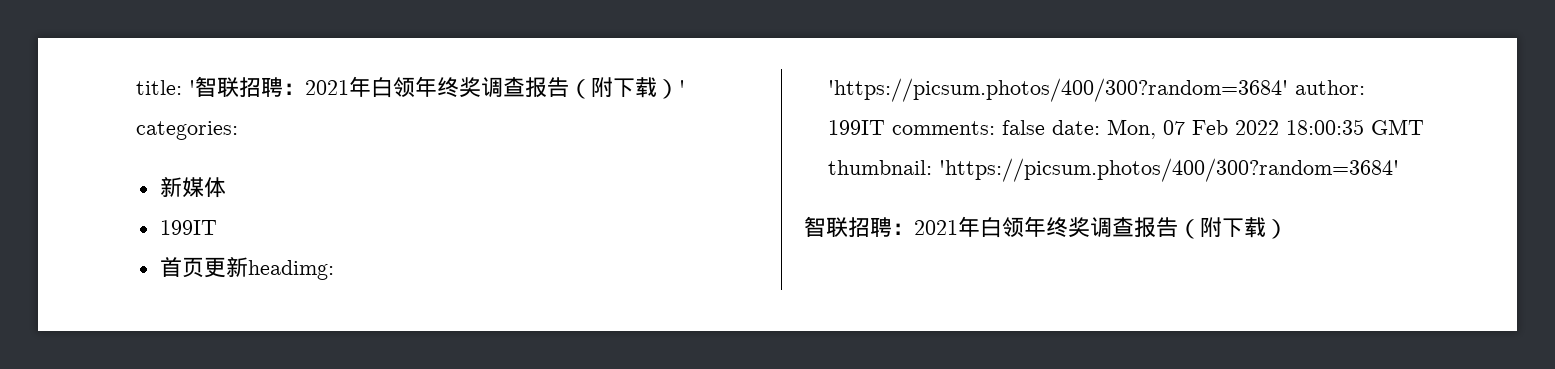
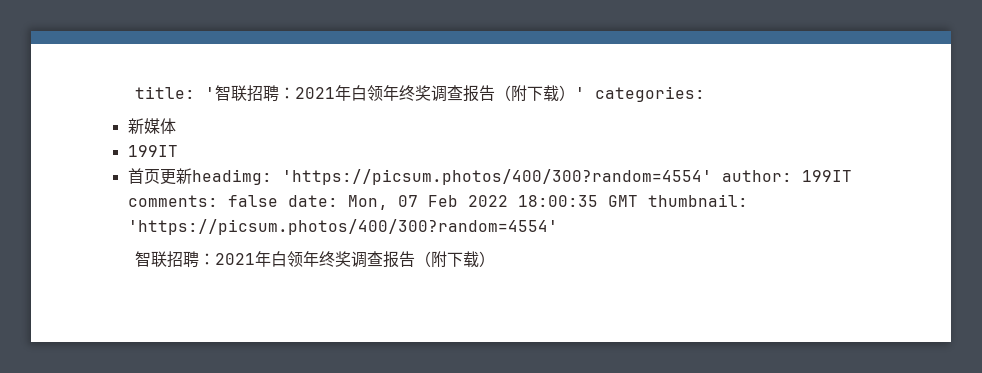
[827,78,1288,102] 'https://picsum.photos/400/300?random=3684' -> [281,169,712,185] 'https://picsum.photos/400/300?random=4554'
[938,158,1399,182] 'https://picsum.photos/400/300?random=3684' -> [127,219,558,235] 'https://picsum.photos/400/300?random=4554'

